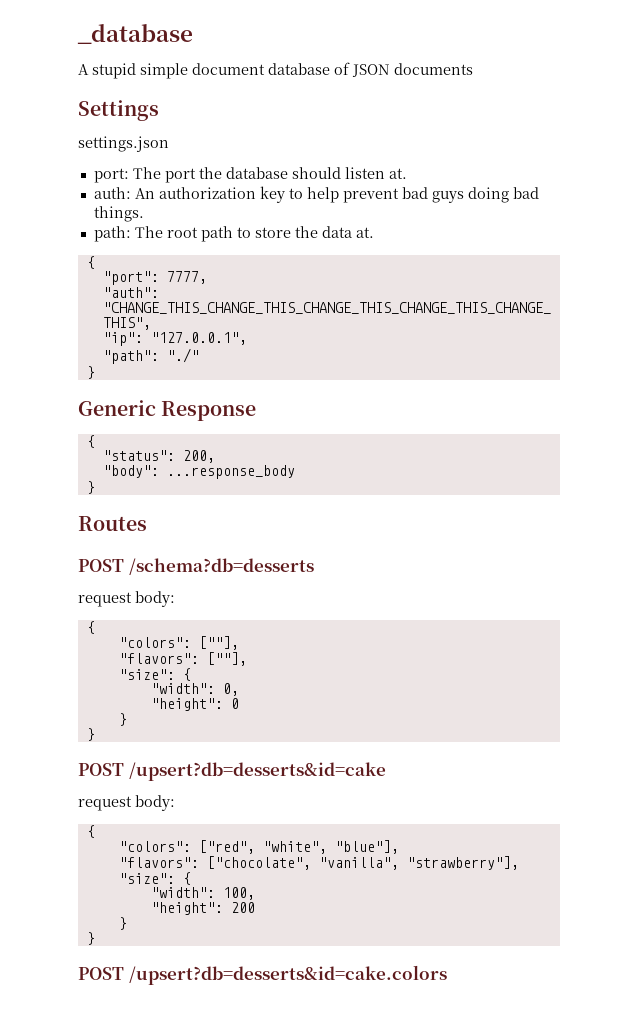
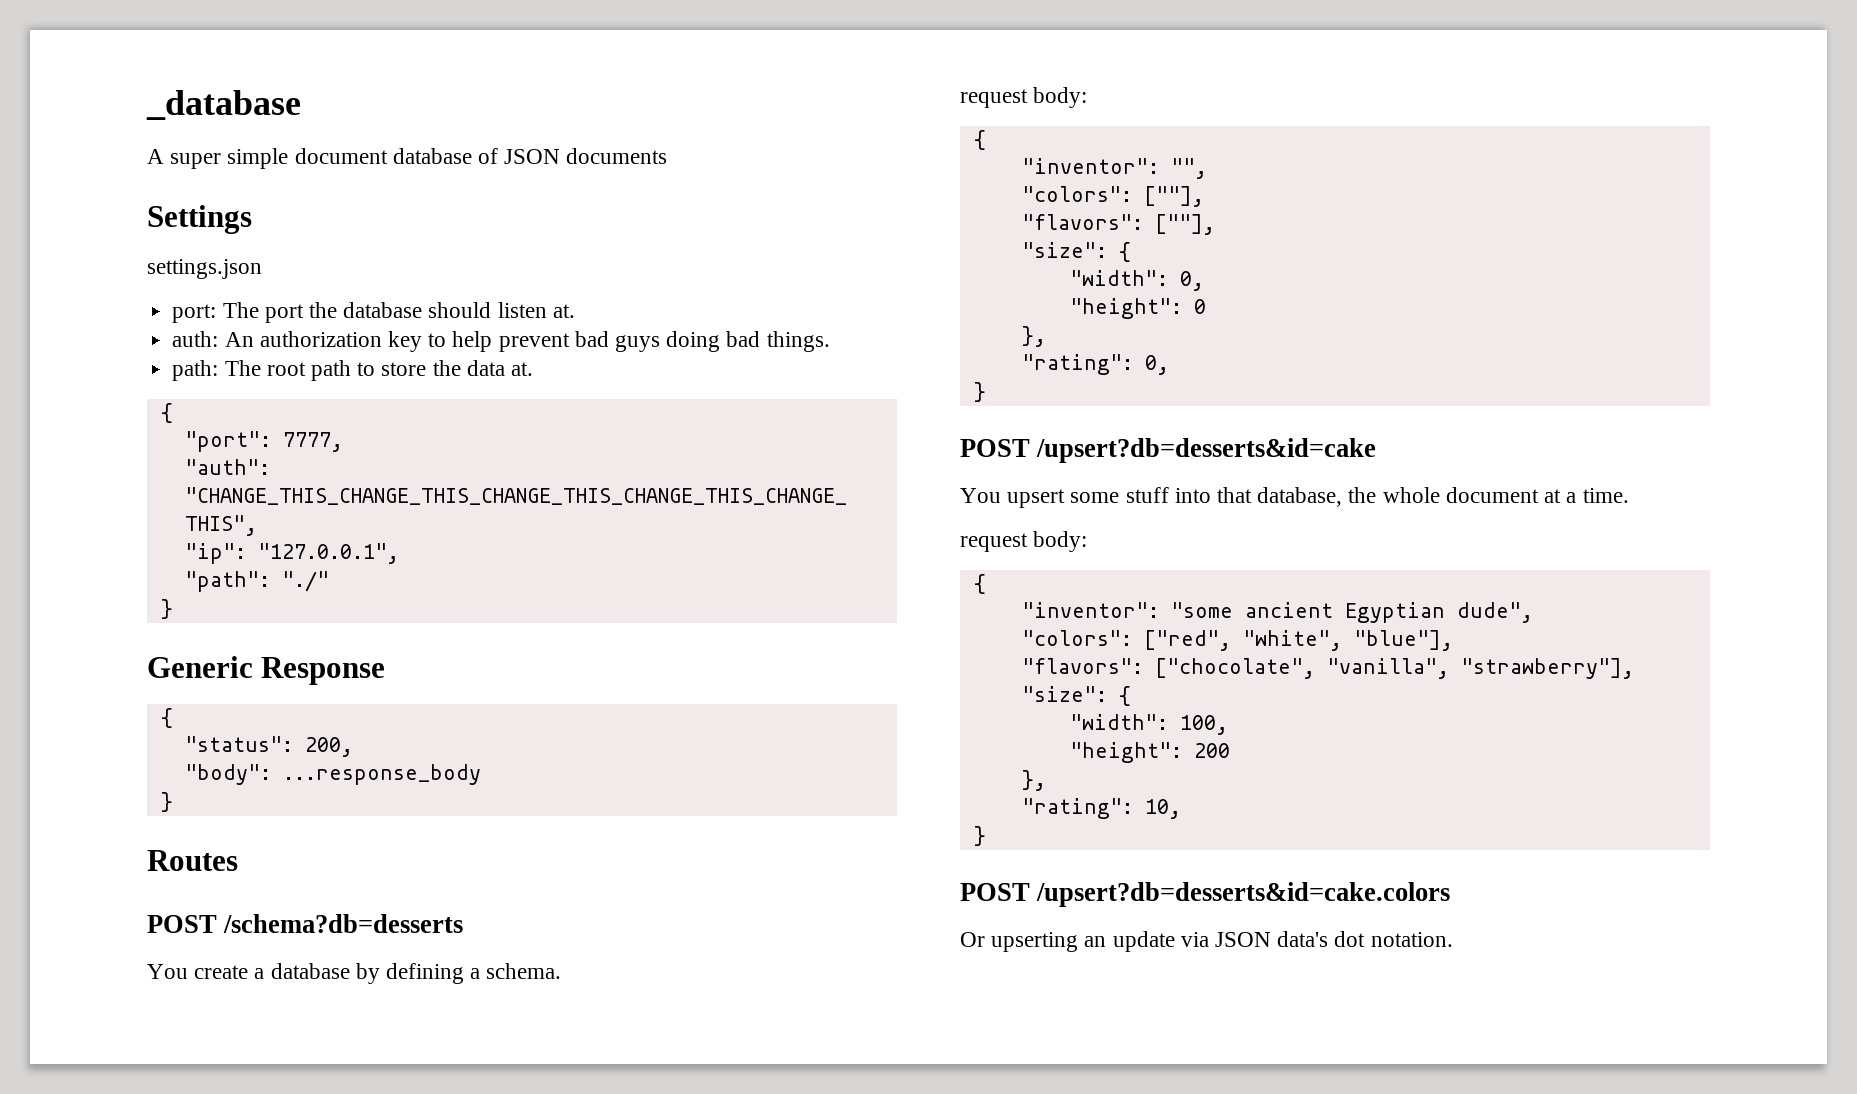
[92,63,136,79] stupid -> [170,153,222,169] super
[78,591,175,607] [86,621,95,634] // request body: // { -> [147,963,562,984] [960,87,1088,108] [973,130,986,150] [1021,158,1207,179] // You create a database by defining a schema. // request body: // { // "inventor": "",
[118,713,127,726] } -> [1021,326,1046,347] [1021,354,1169,375] }, // "rating": 0,
[78,795,175,811] [86,825,95,838] request body: // { -> [960,487,1629,508] [960,531,1088,552] [973,574,986,594] [1021,602,1533,623] You upsert some stuff into that database, the whole document at a time. // request body: // { // "inventor": "some ancient Egyptian dude",
[118,917,127,930] } -> [1021,770,1046,791] [1021,798,1181,819] }, // "rating": 10,
(447, 975) none -> [960,931,1453,952] // Or upserting an update via JSON data's dot notation.

